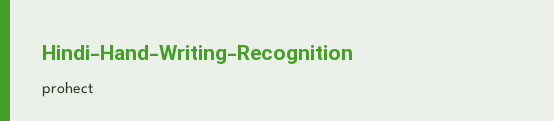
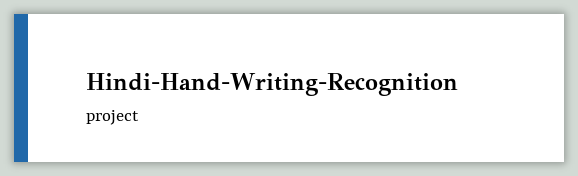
[42,82,93,97] prohect -> [86,110,139,125] project

